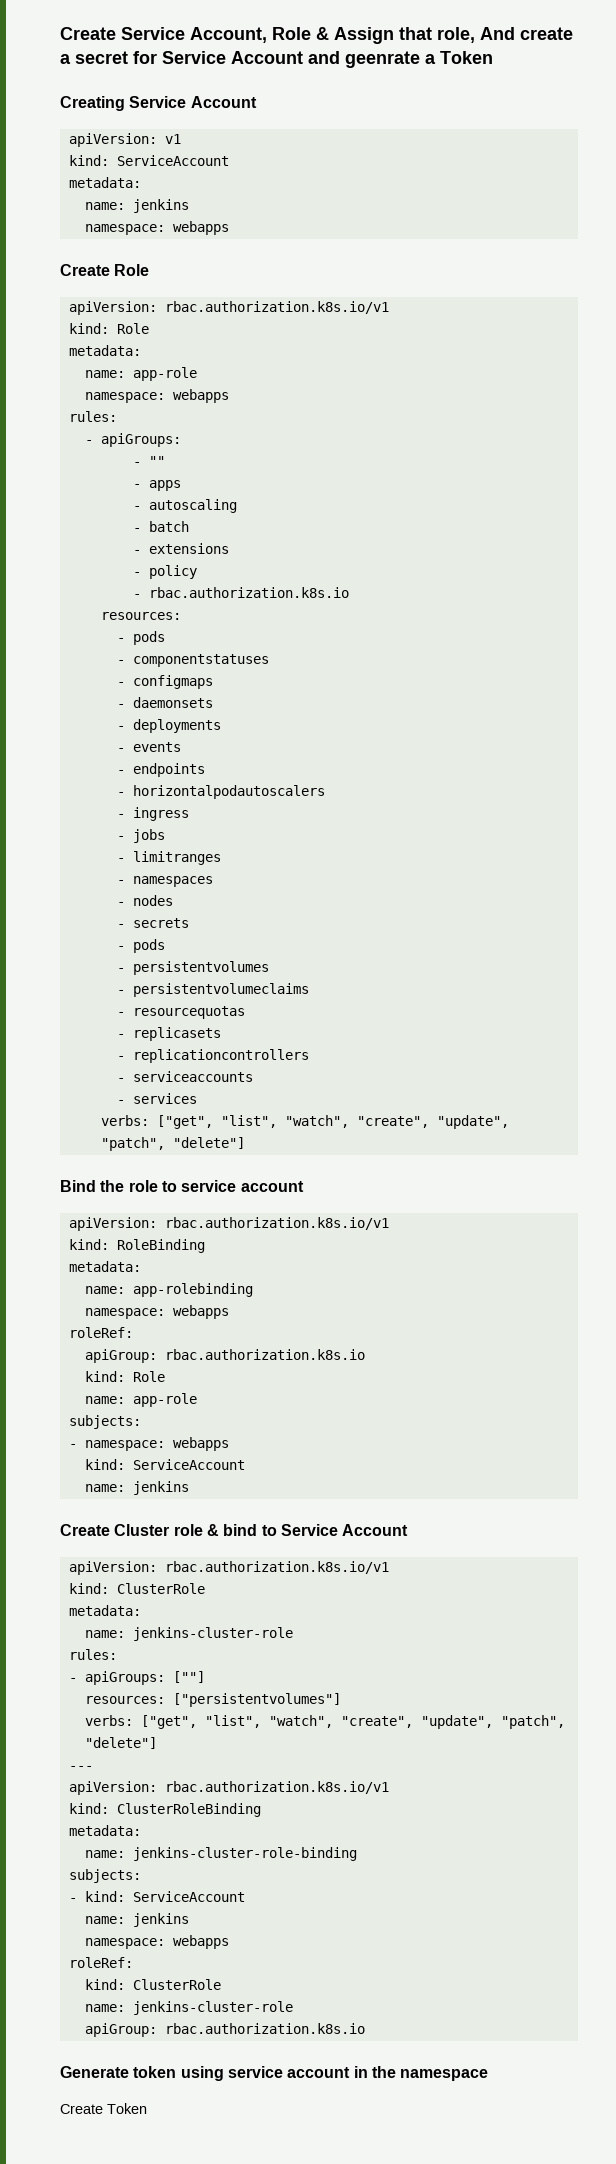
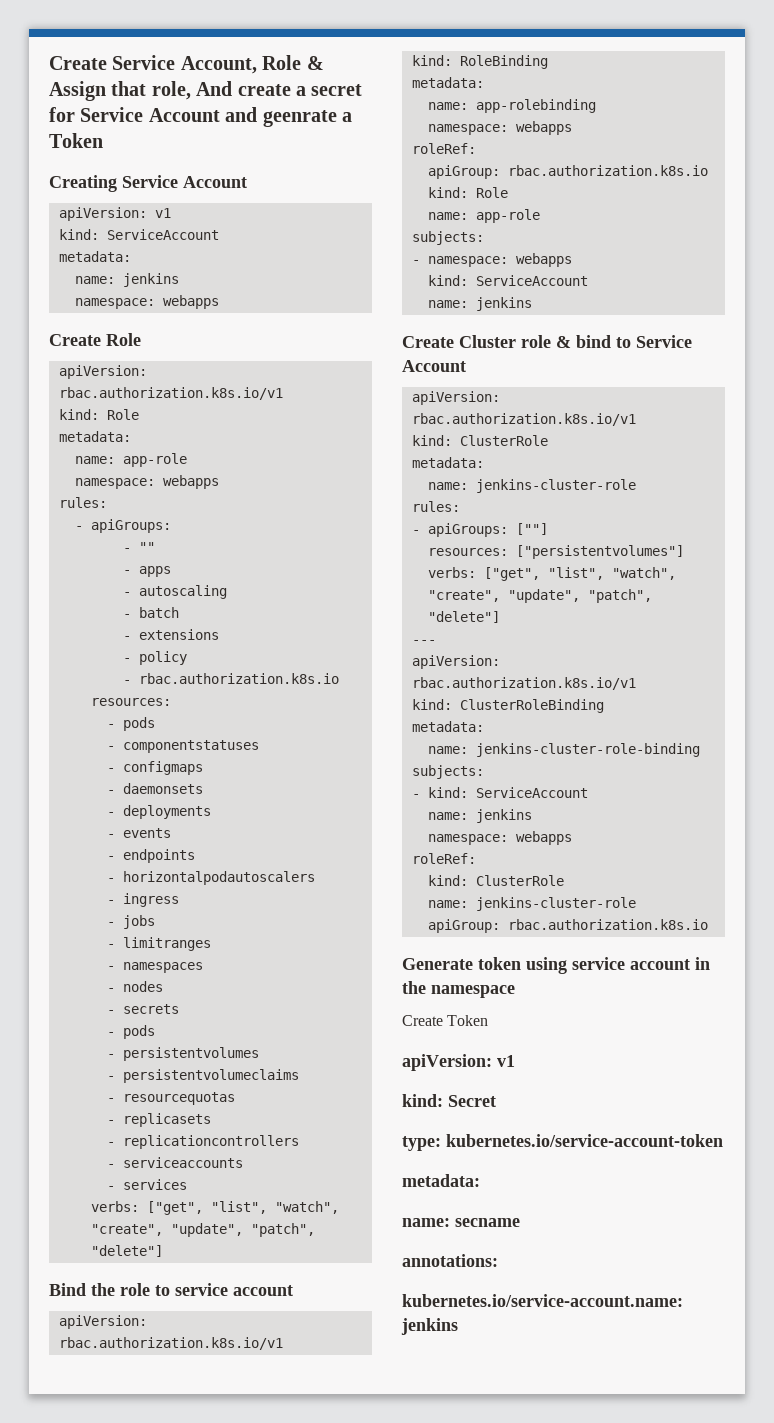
(147, 2108) none -> [402,1054,515,1071] [402,1094,496,1107] [402,1134,723,1151] [402,1174,480,1187] [402,1218,520,1227] [402,1254,498,1267] [402,1294,683,1307] [401,1318,458,1335] // apiVersion: v1 // kind: Secret // type: kubernetes.io/service-account-token // metadata: // name: secname // annotations: // kubernetes.io/service-account.name: jenkins

